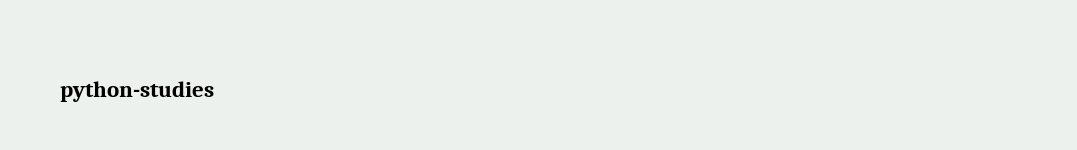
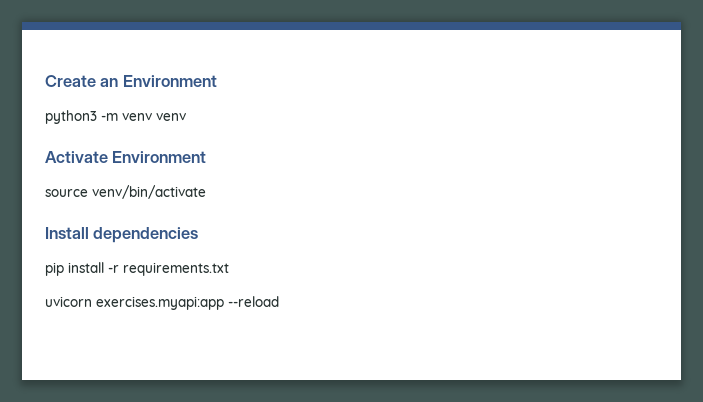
[60,81,214,102] python-studies -> [45,75,217,87] [45,110,186,124] [45,151,207,163] [45,185,206,199] [45,227,199,243] [45,262,229,276] [45,296,279,310] Create an Environment // python3 -m venv venv // Activate Environment // source venv/bin/activate // Install dependencies // pip install -r requirements.txt // uvicorn exercises.myapi:app --reload

